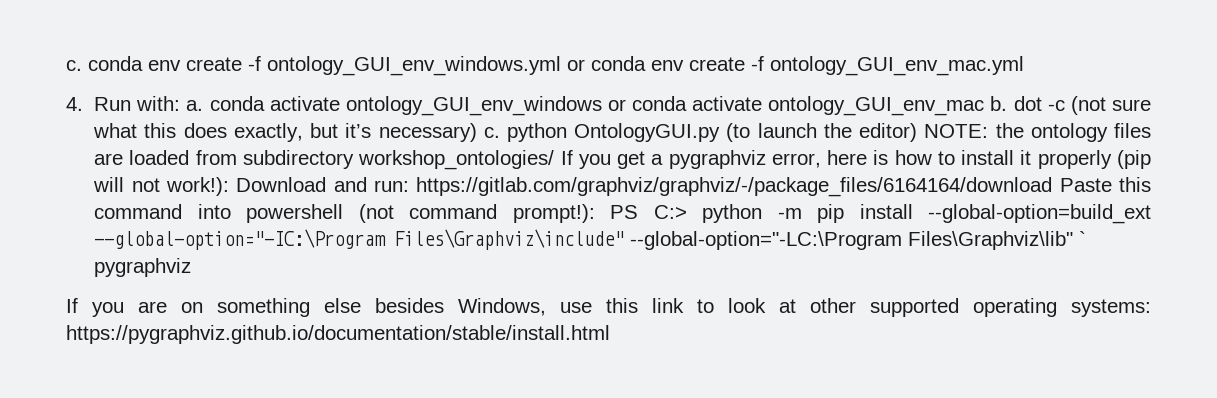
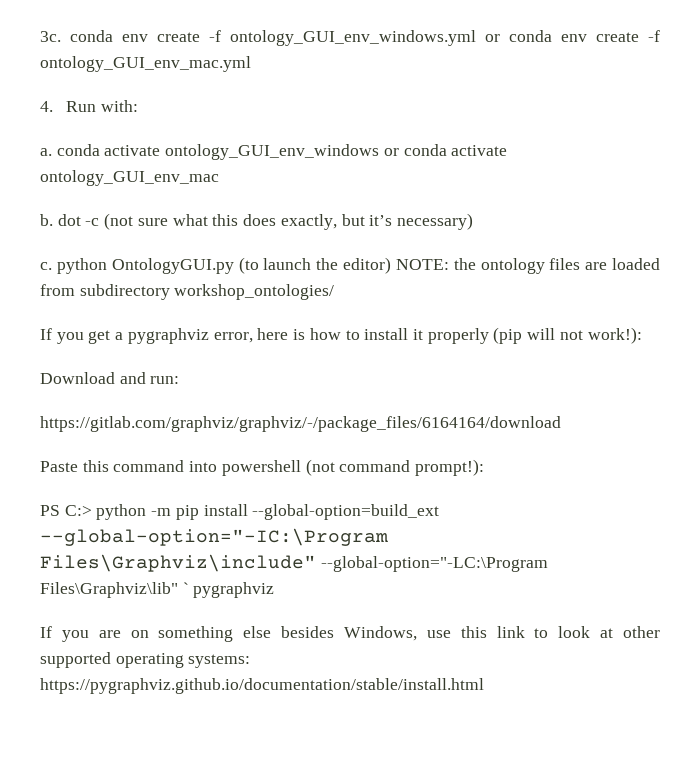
[66,60,82,71] c. -> [40,31,61,42] 3c.
(181, 103) none -> (138, 106) //
(985, 106) none -> (219, 178) //
(477, 132) none -> (473, 221) //
(555, 160) none -> (335, 292) //
(229, 186) none -> (642, 335) //
(409, 186) none -> (180, 380) //
(1053, 187) none -> (561, 424) //
(595, 213) none -> (485, 467) //

